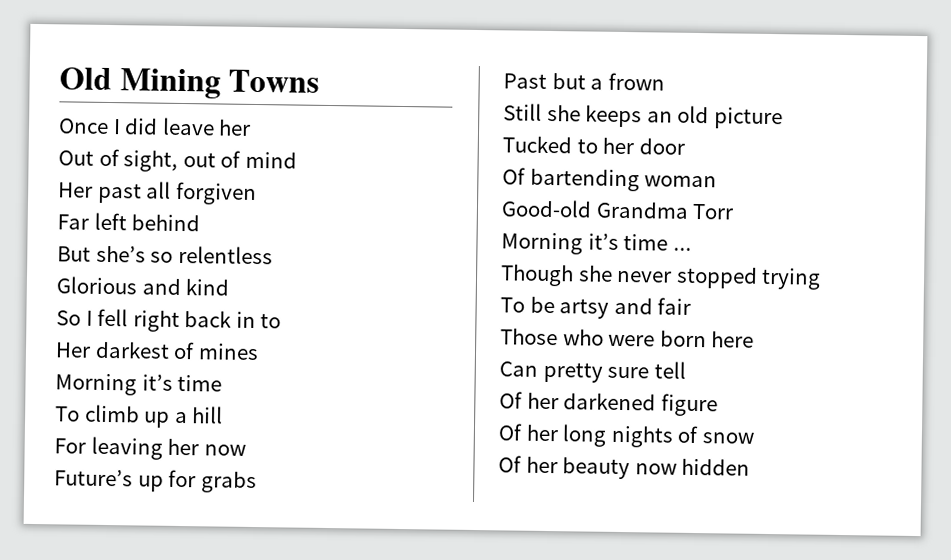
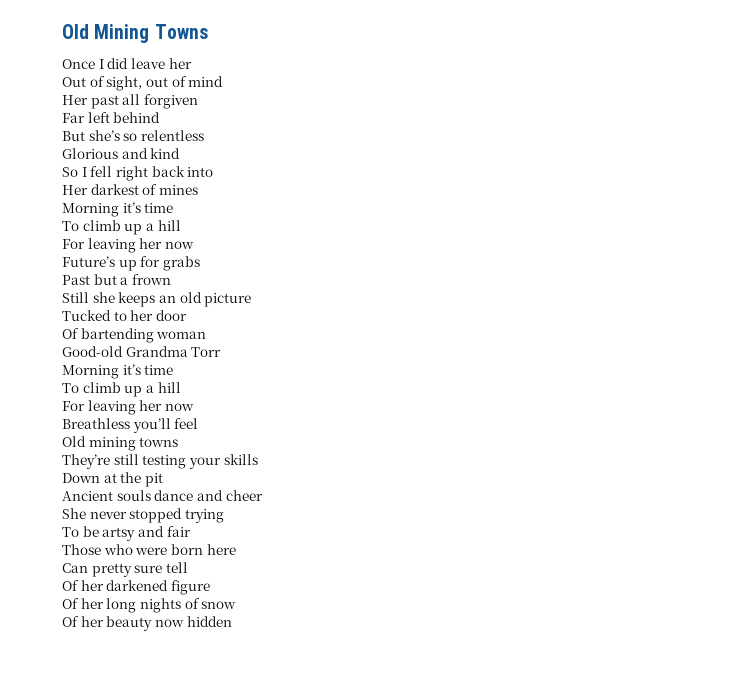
[235,311,282,329] in to -> [187,167,214,177] into
[672,247,692,251] [500,264,613,287] ... // Though she -> [62,382,181,397] [62,400,194,415] [62,418,199,433] [62,436,179,451] [62,454,258,469] [62,472,163,487] [62,490,263,501] [62,508,86,519] // To climb up a hill // For leaving her now // Breathless you’ll feel // Old mining towns // They’re still testing your skills // Down at the pit // Ancient souls dance and cheer // She

